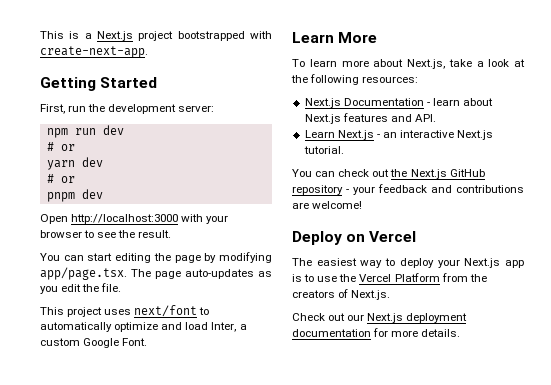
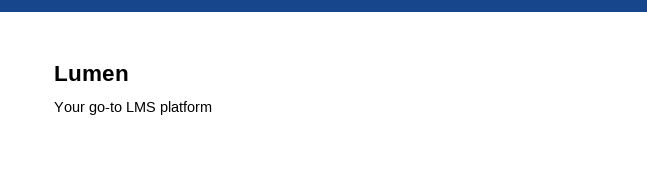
[40,31,272,41] [40,46,148,58] [40,77,158,91] [40,104,215,114] [46,125,124,138] [46,142,75,151] [46,157,103,170] [46,174,75,183] [46,189,103,202] [40,214,229,224] [40,230,172,238] [40,252,272,263] [40,267,272,280] [40,283,122,294] [40,305,210,317] [40,322,247,332] [40,338,148,348] [292,32,378,43] [292,59,525,69] [291,74,419,85] [304,98,494,108] [304,113,436,124] [304,130,494,140] [303,146,344,154] [292,169,485,179] [292,184,524,195] [292,201,363,209] [292,231,417,245] [292,258,524,268] [292,273,487,282] [292,289,391,300] [292,313,468,323] [292,328,461,337] This is a Next.js project bootstrapped with create-next-app. // Getting Started // First, run the development server: // npm run dev // # or // yarn dev // # or // pnpm dev // Open http://localhost:3000 with your browser to see the result. // You can start editing the page by modifying app/page.tsx. The page auto-updates as you edit the file. // This project uses next/font to automatically optimize and load Inter, a custom Google Font. // Learn More // To learn more about Next.js, take a look at the following resources: // Next.js Documentation - learn about Next.js features and API. // Learn Next.js - an interactive Next.js tutorial. // You can check out the Next.js GitHub repository - your feedback and contributions are welcome! // Deploy on Vercel // The easiest way to deploy your Next.js app is to use the Vercel Platform from the creators of Next.js. // Check out our Next.js deployment documentation for more details. -> [54,66,129,81] [54,101,212,115] Lumen // Your go-to LMS platform

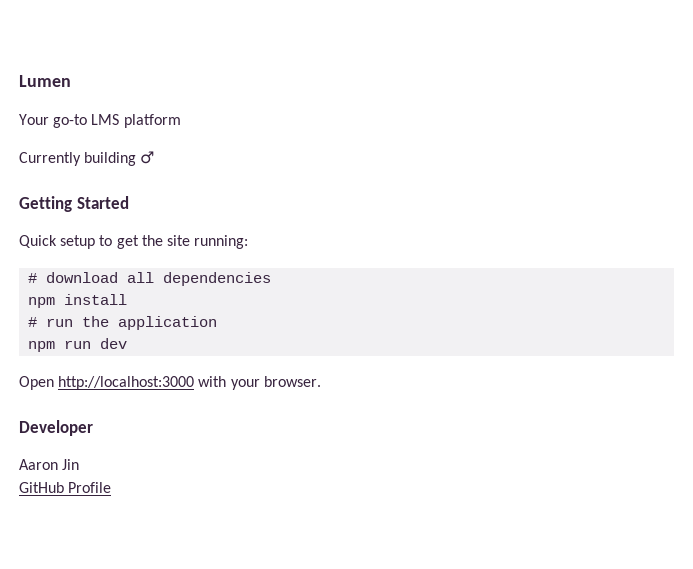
(212, 108) none -> [19,151,155,166] [19,196,129,212] [19,235,249,249] [28,272,272,286] [28,294,128,308] [28,316,218,330] [28,338,128,352] [19,376,321,390] [19,420,93,436] [19,459,80,470] [19,482,112,493] // Currently building ♂ // Getting Started // Quick setup to get the site running: // # download all dependencies // npm install // # run the application // npm run dev // Open http://localhost:3000 with your browser. // Developer // Aaron Jin // GitHub Profile

